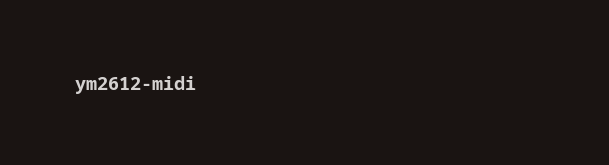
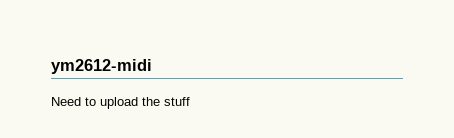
(196, 85) none -> [51,97,190,109] // Need to upload the stuff

